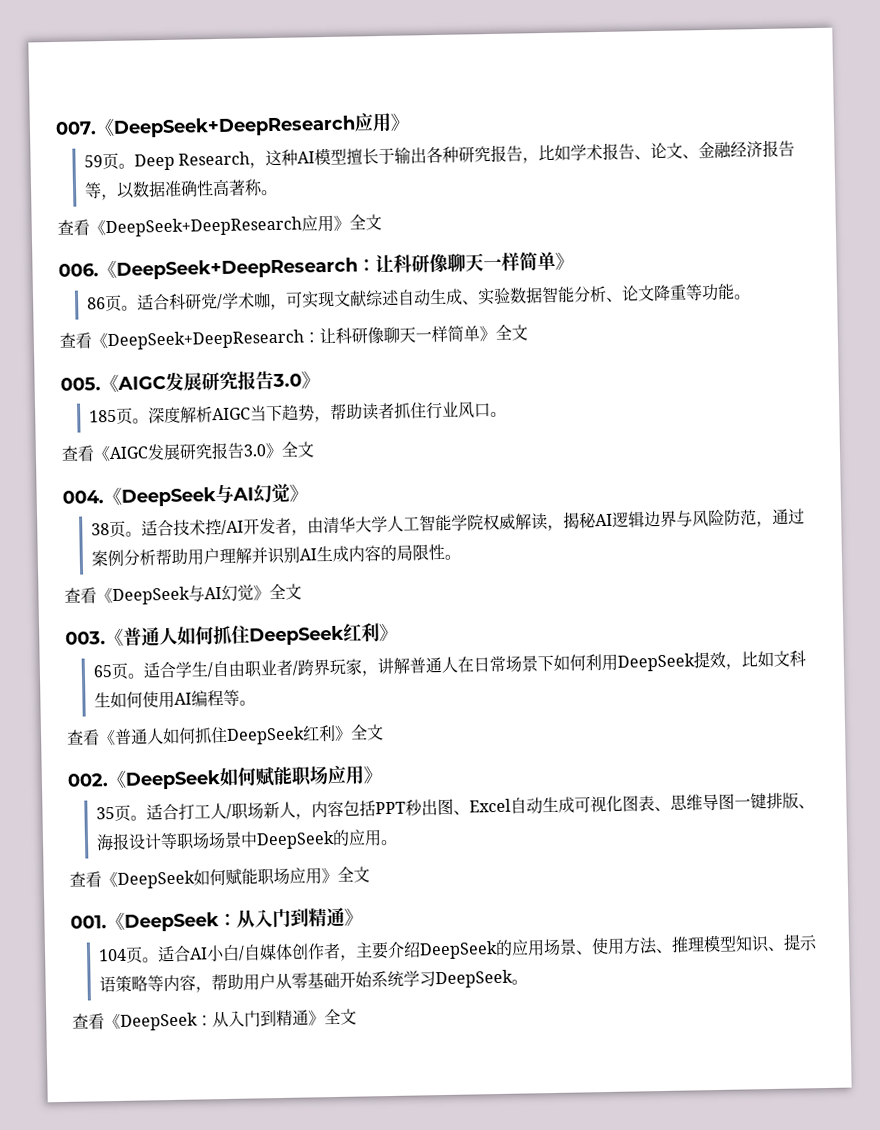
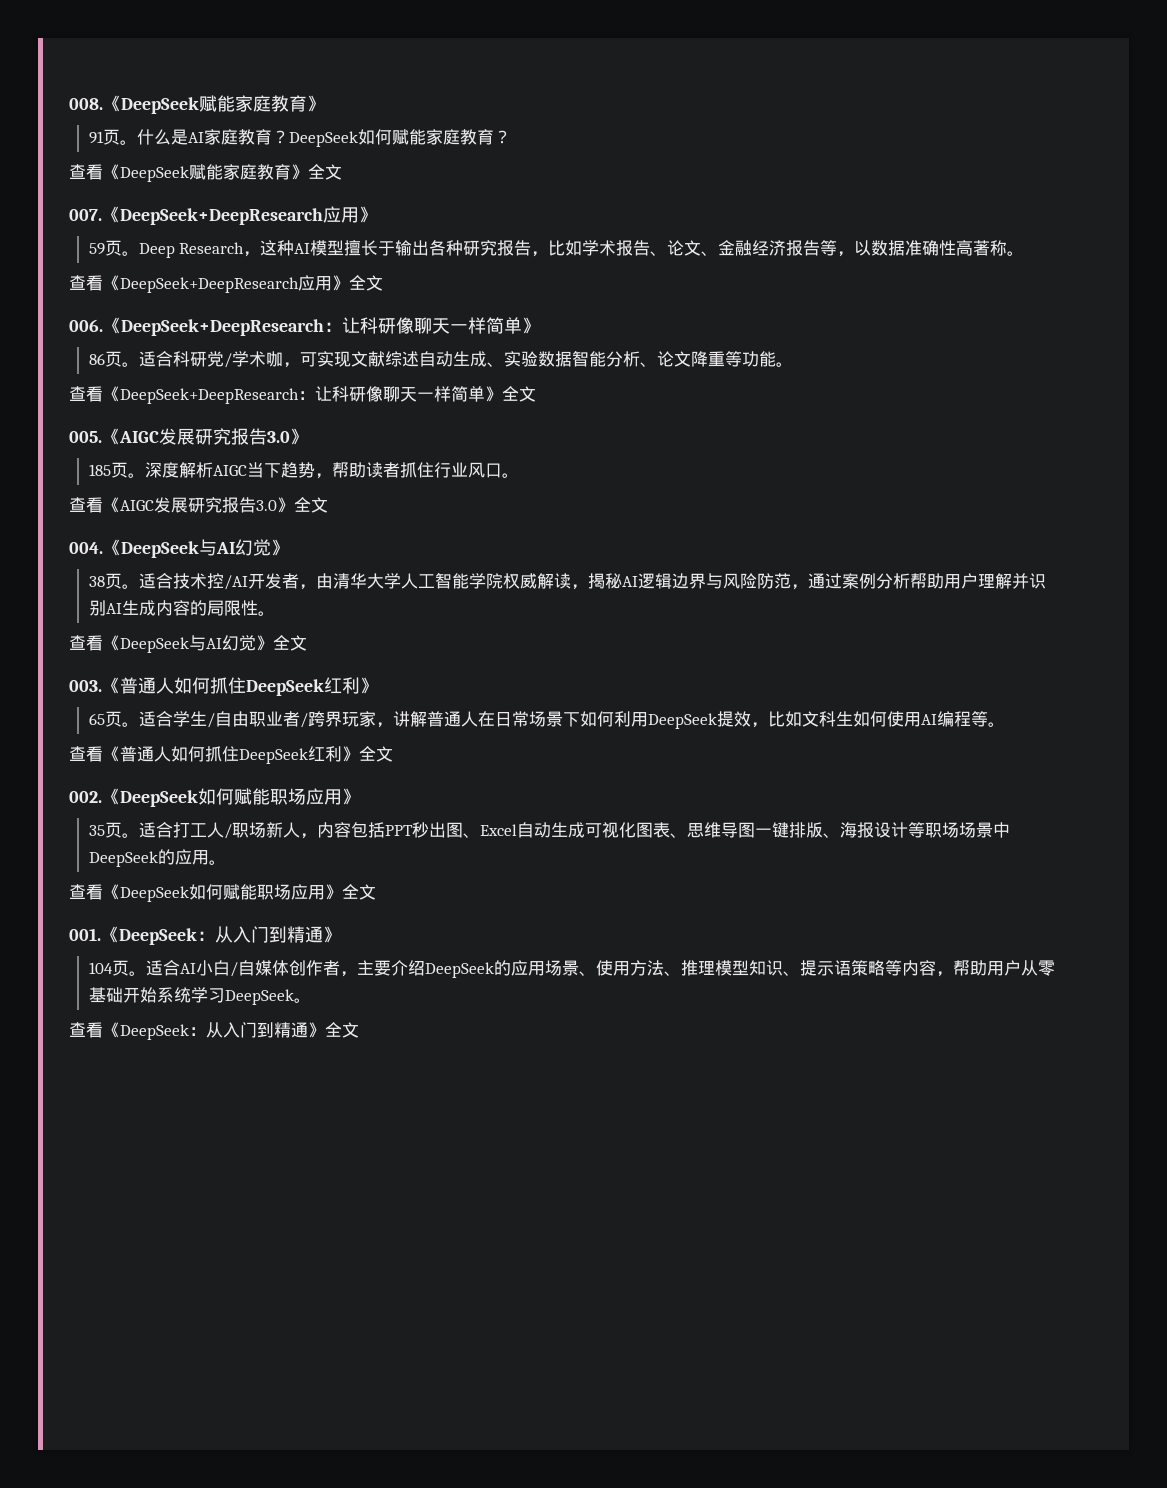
(55, 128) none -> [69,95,325,114] [88,129,511,147] [69,164,342,182] 008.《DeepSeek赋能家庭教育》 // 91页。什么是AI家庭教育？DeepSeek如何赋能家庭教育？ // 查看《DeepSeek赋能家庭教育》全文 //

